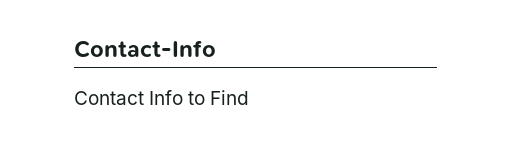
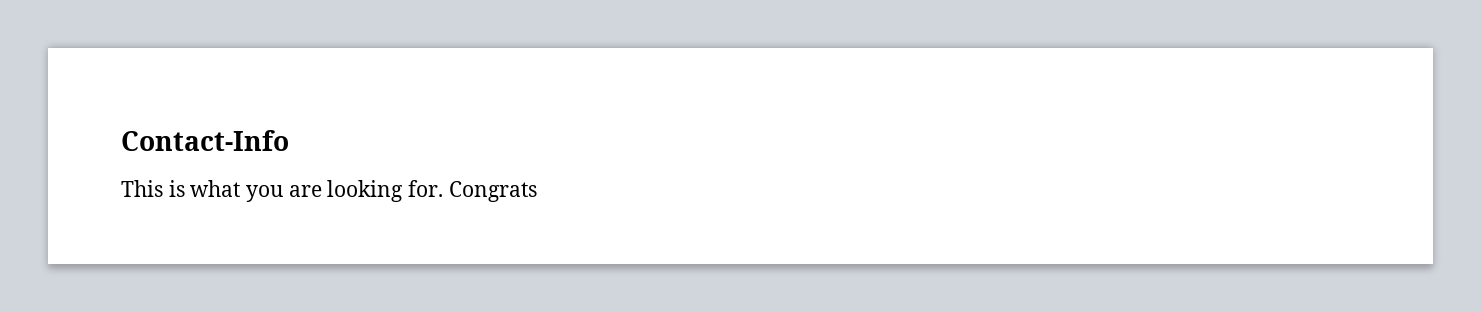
[74,90,250,105] Contact Info to Find -> [121,180,537,202] This is what you are looking for. Congrats

